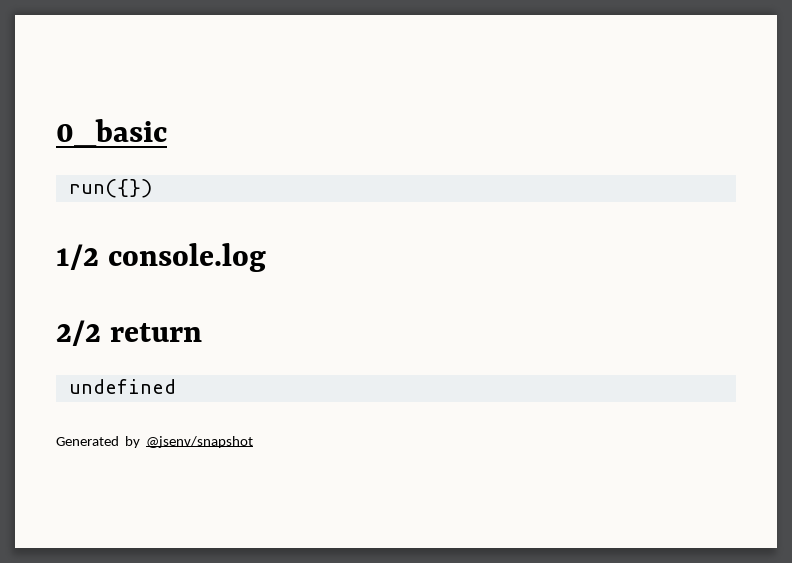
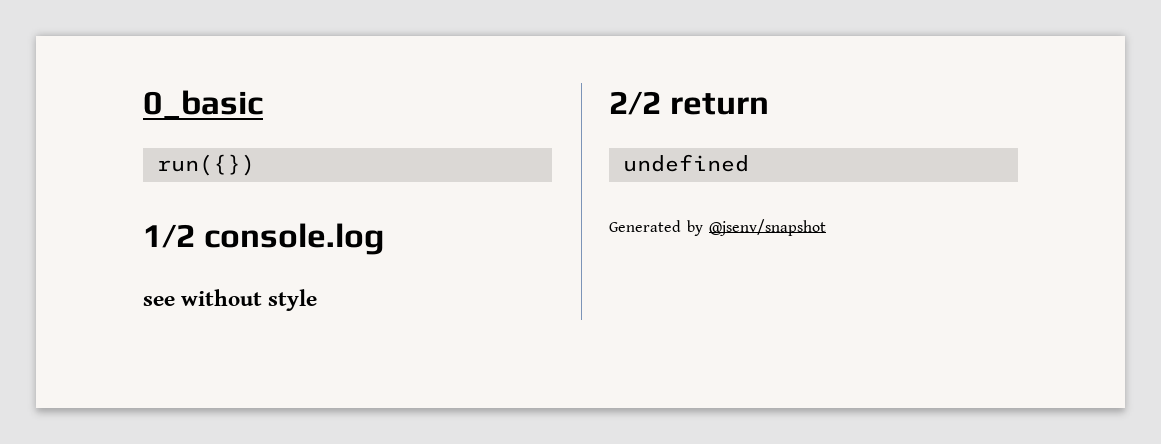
(267, 257) none -> [143,289,318,311] // see without style

